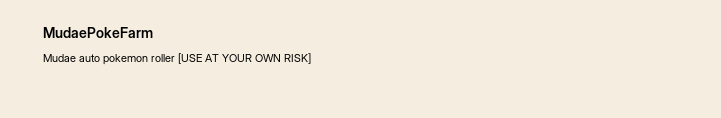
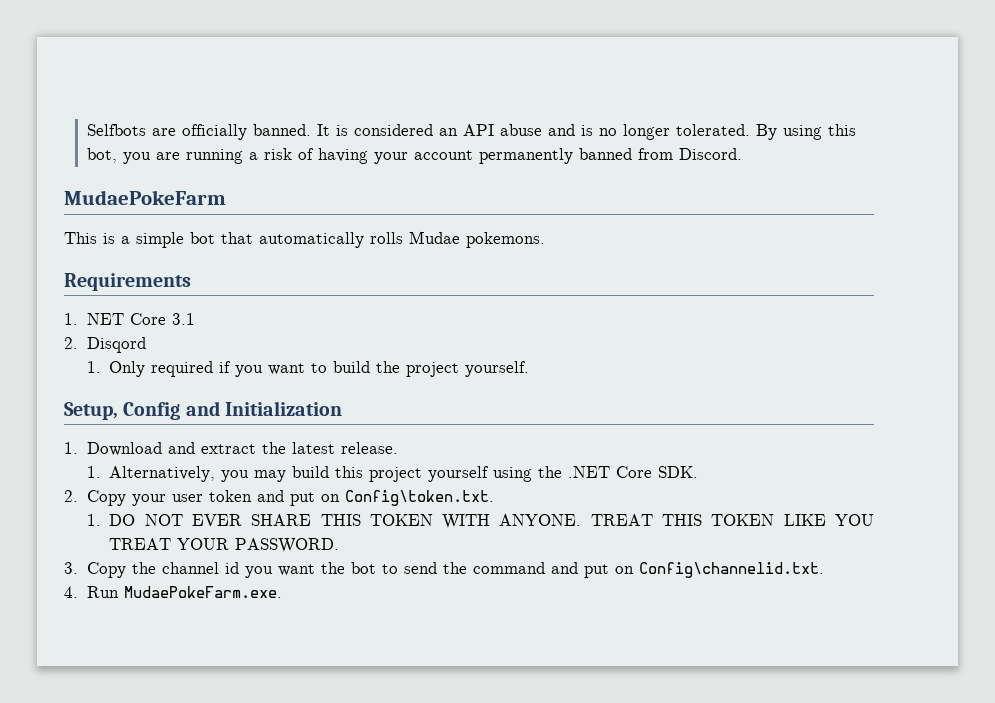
[43,27,153,38] [43,53,311,65] MudaePokeFarm // Mudae auto pokemon roller [USE AT YOUR OWN RISK] -> [86,124,856,140] [86,148,742,164] [64,190,226,205] [64,231,545,248] [64,273,191,291] [64,313,195,325] [64,337,146,353] [86,361,530,377] [64,401,342,420] [64,442,398,456] [86,466,699,482] [64,490,494,506] [86,514,875,529] [109,538,340,553] [64,562,824,578] [64,586,282,598] Selfbots are officially banned. It is considered an API abuse and is no longer tolerated. By using this bot, you are running a risk of having your account permanently banned from Discord. // MudaePokeFarm // This is a simple bot that automatically rolls Mudae pokemons. // Requirements // 1. NET Core 3.1 // 2. Disqord // 1. Only required if you want to build the project yourself. // Setup, Config and Initialization // 1. Download and extract the latest release. // 1. Alternatively, you may build this project yourself using the .NET Core SDK. // 2. Copy your user token and put on Config\token.txt. // 1. DO NOT EVER SHARE THIS TOKEN WITH ANYONE. TREAT THIS TOKEN LIKE YOU TREAT YOUR PASSWORD. // 3. Copy the channel id you want the bot to send the command and put on Config\channelid.txt. // 4. Run MudaePokeFarm.exe.

